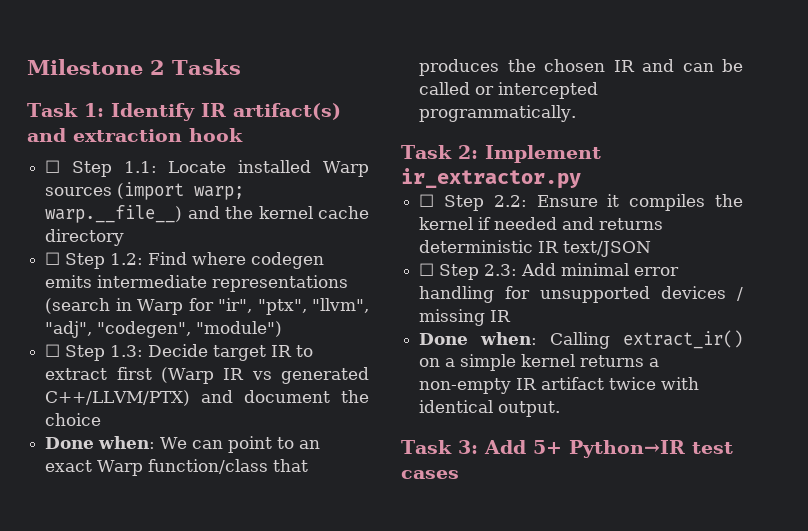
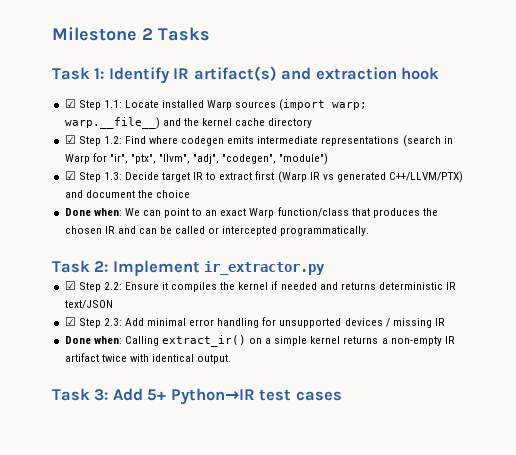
[45,160,61,173] ☐ -> [64,99,76,108] ☑
[45,252,61,265] ☐ -> [64,135,76,144] ☑
[45,344,61,357] ☐ -> [64,171,76,180] ☑
[419,194,435,207] ☐ -> [64,281,76,290] ☑
[419,263,435,276] ☐ -> [64,317,76,326] ☑

